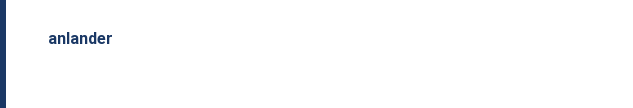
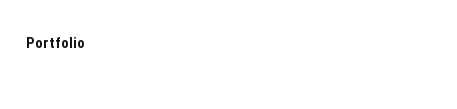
[48,32,113,44] anlander -> [26,37,85,48] Portfolio

